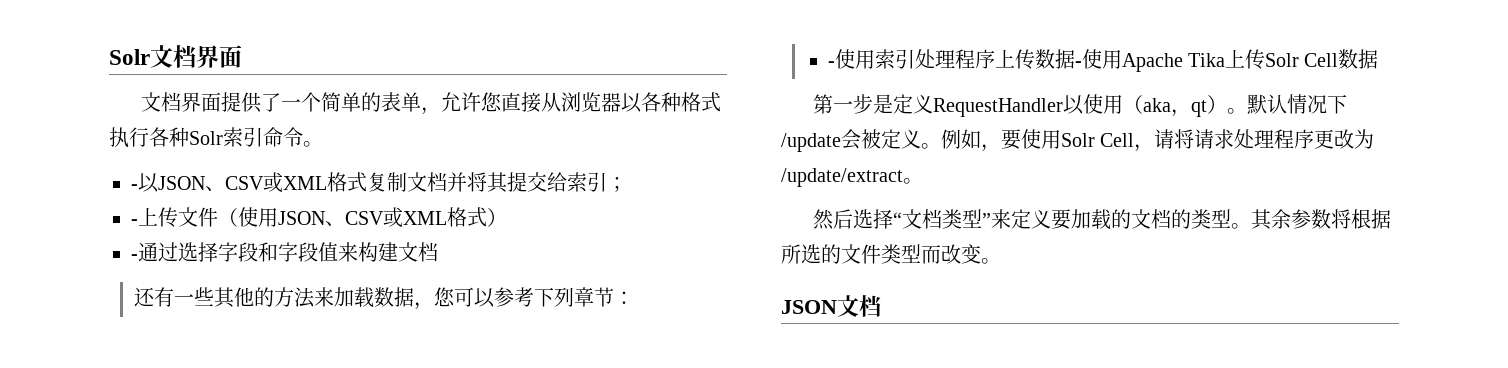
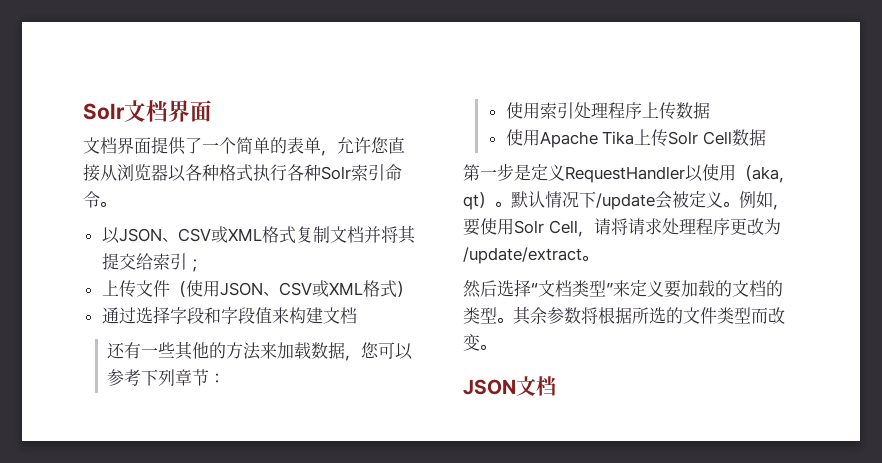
[131,184,138,190] - -> (116, 204) none
[131,219,138,225] - -> (203, 265) none
[131,254,138,260] - -> (413, 289) none
[827,61,835,67] - -> (225, 378) none
[1074,61,1082,67] - -> (710, 110) //

